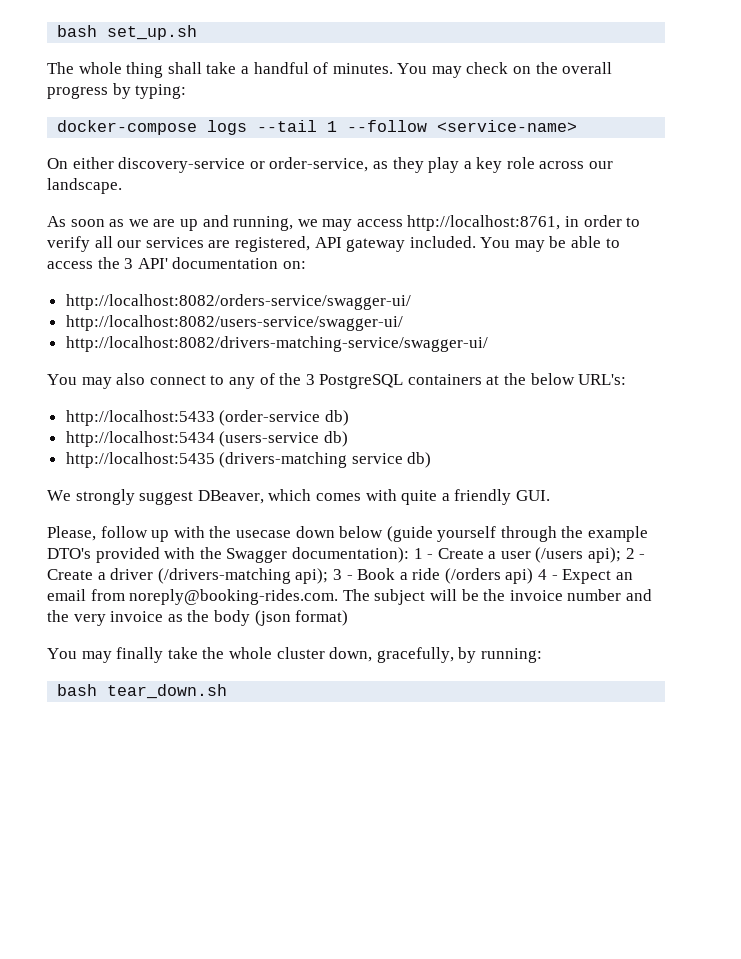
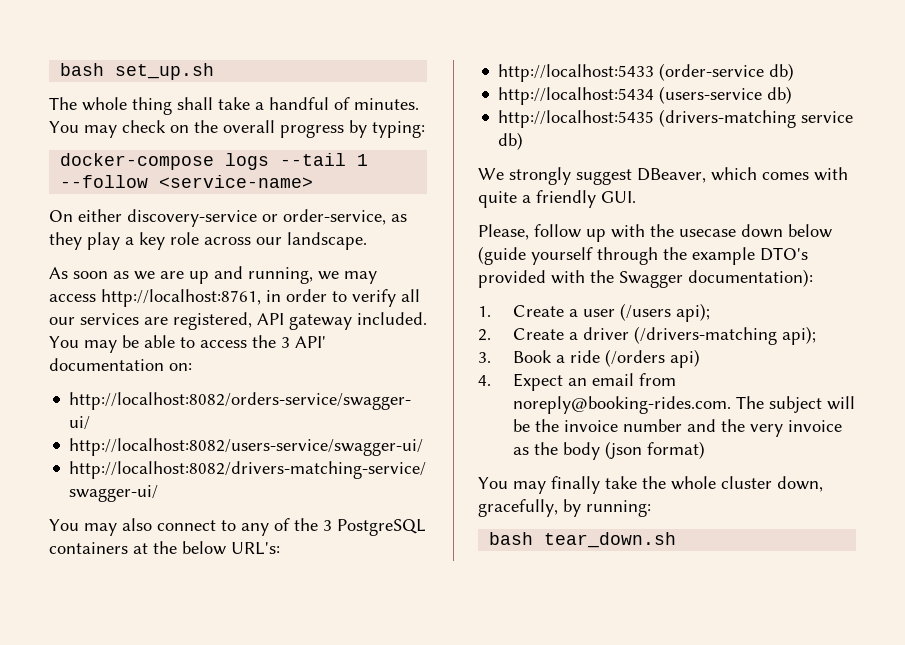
[413,548,434,559] 1 - -> [478,306,491,317] // 1.
[625,548,646,559] 2 - -> [478,329,491,341] // 2.
[332,569,353,580] 3 - -> [478,352,491,363] // 3.
[538,569,558,580] 4 - -> [478,375,491,386] // 4.

